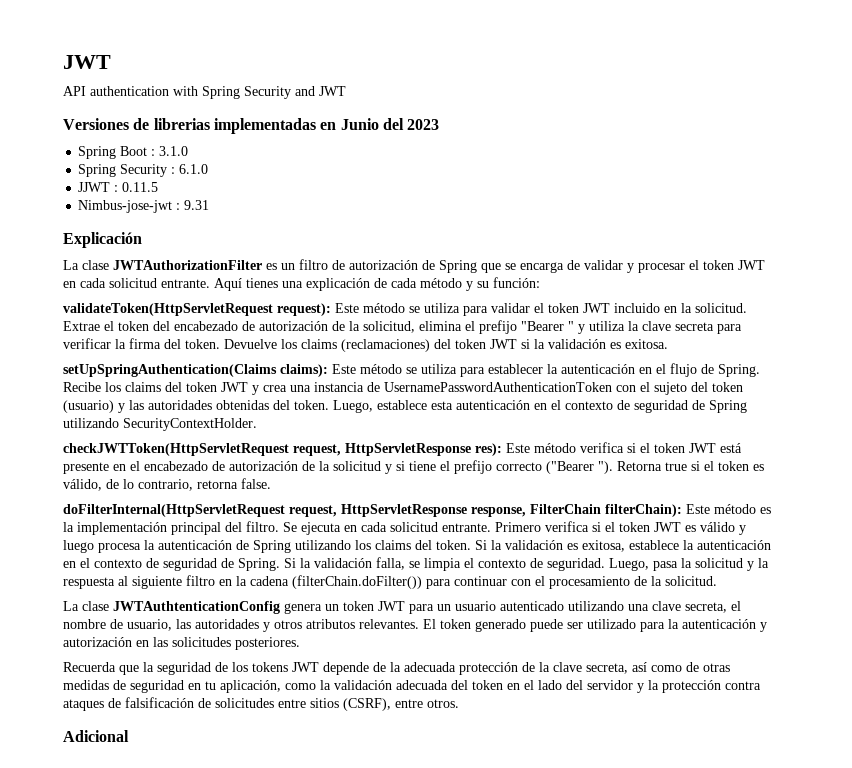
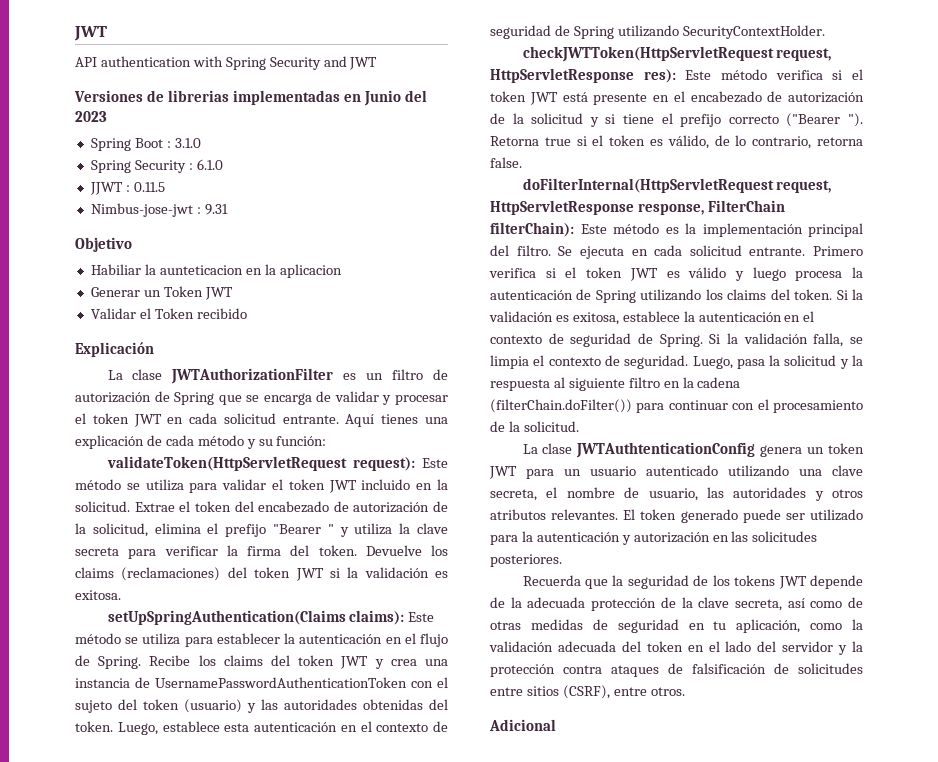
(210, 205) none -> [75,237,132,252] [90,264,342,278] [90,286,233,300] [90,308,247,319] // Objetivo // Habiliar la aunteticacion en la aplicacion // Generar un Token JWT // Validar el Token recibido

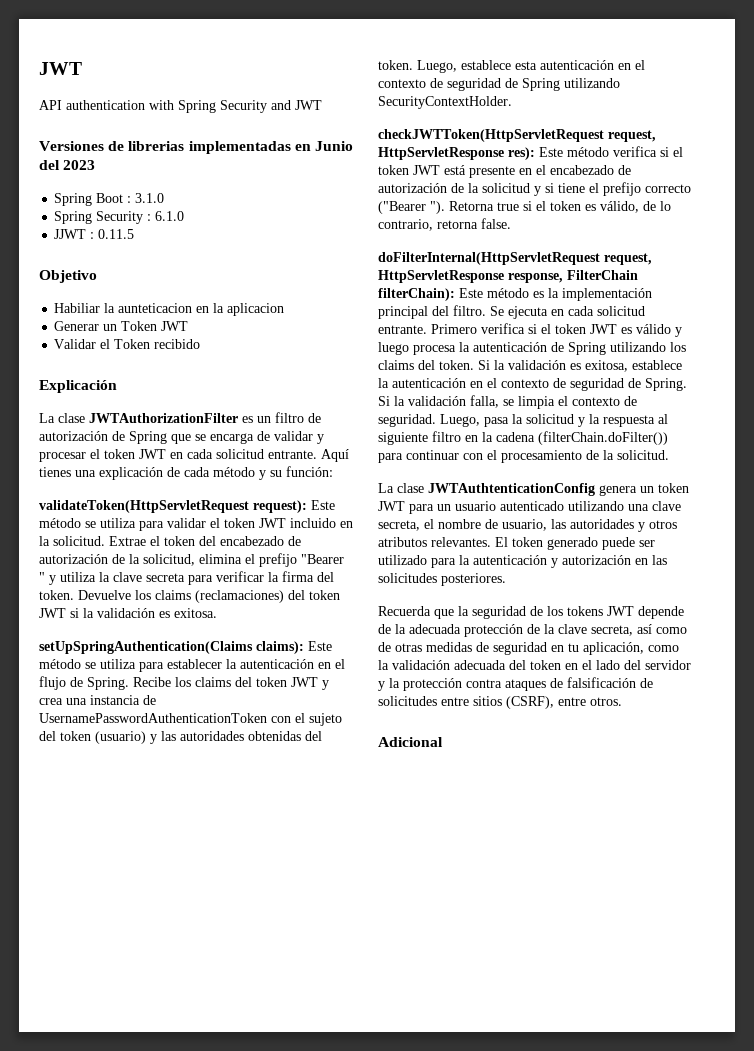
[90,203,228,217] // Nimbus-jose-jwt : 9.31 -> (135, 234) none

